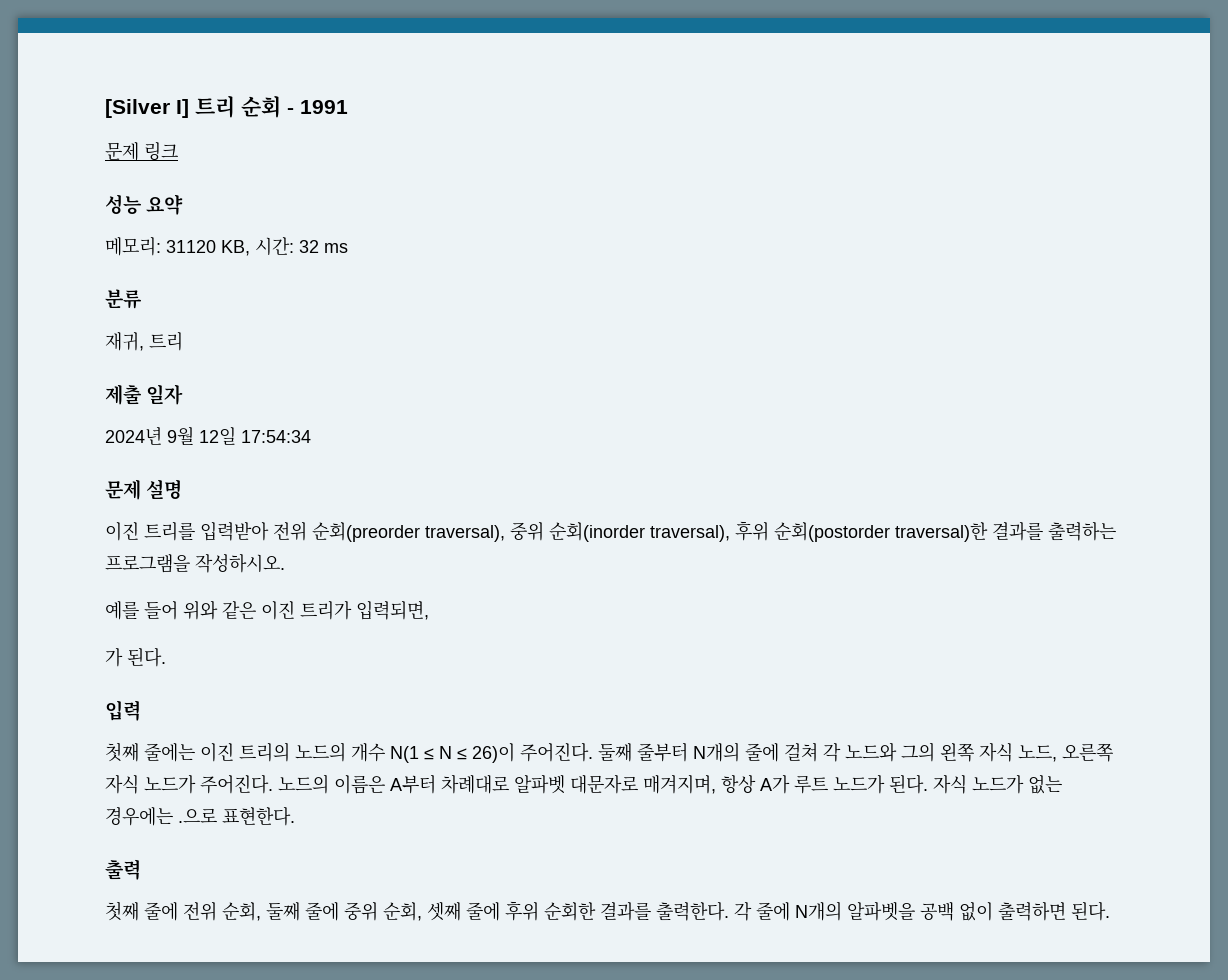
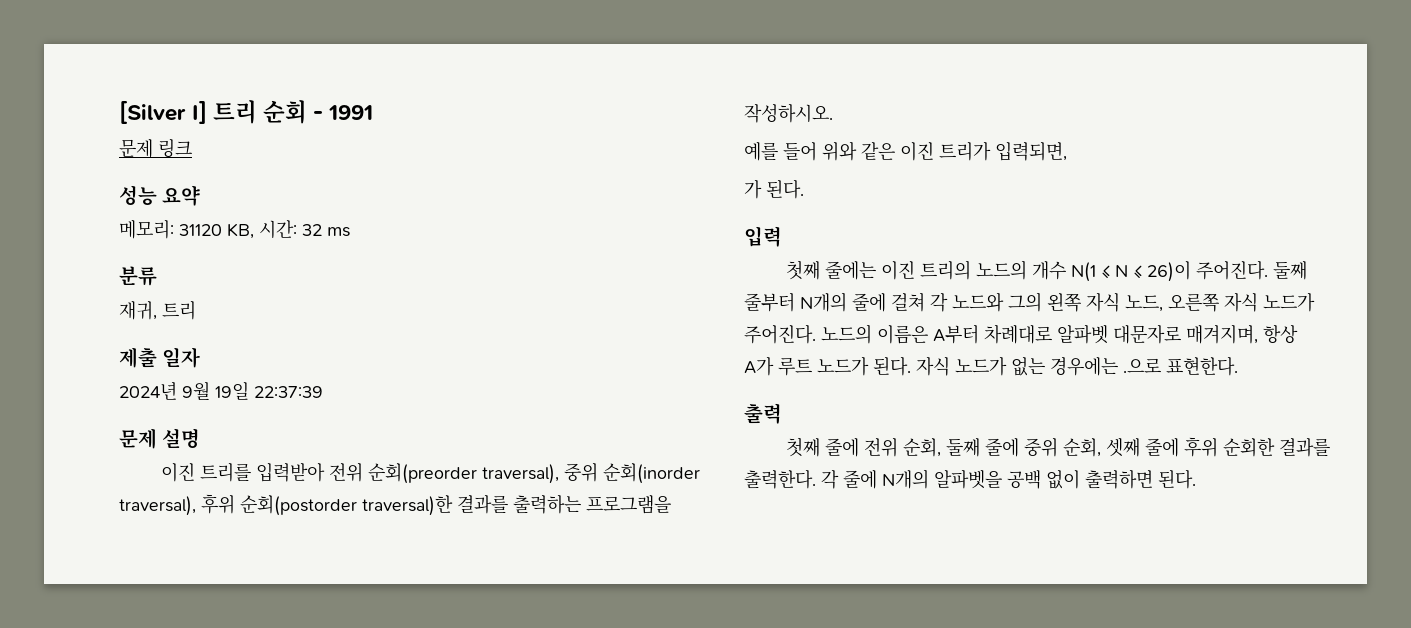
[199,427,311,445] 12일 17:54:34 -> [215,382,323,400] 19일 22:37:39

